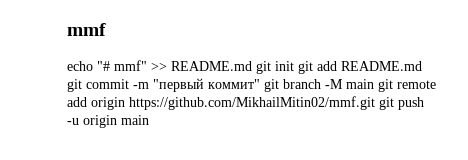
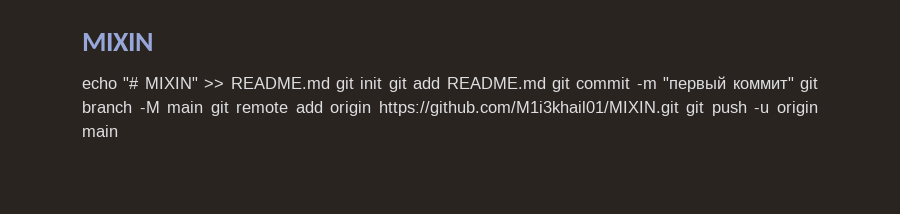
[67,23,106,36] mmf -> [82,33,153,51] MIXIN
[114,60,147,71] mmf" -> [144,77,198,89] MIXIN"
[129,96,375,110] https://github.com/MikhailMitin02/mmf.git -> [378,101,679,116] https://github.com/M1i3khail01/MIXIN.git

